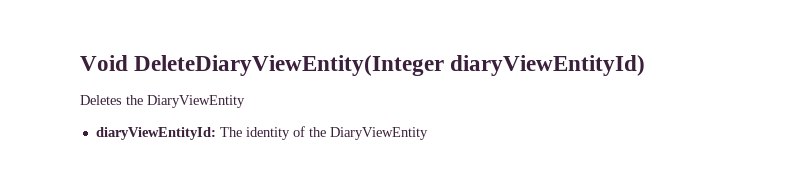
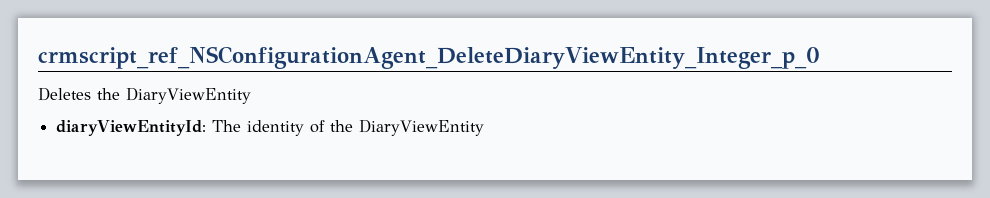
[80,55,646,76] Void DeleteDiaryViewEntity(Integer diaryViewEntityId) -> [38,46,820,69] crmscript_ref_NSConfigurationAgent_DeleteDiaryViewEntity_Integer_p_0

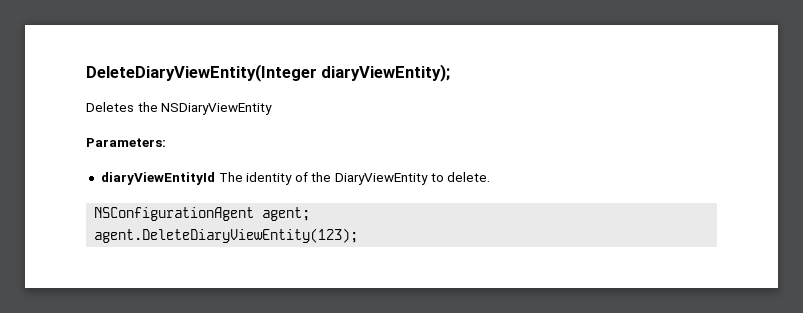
[38,46,820,69] crmscript_ref_NSConfigurationAgent_DeleteDiaryViewEntity_Integer_p_0 -> [86,64,451,82] DeleteDiaryViewEntity(Integer diaryViewEntity);
[126,87,251,104] [56,120,207,136] DiaryViewEntity // diaryViewEntityId: -> [161,103,273,115] [86,138,166,147] [100,172,215,185] NSDiaryViewEntity // Parameters: // diaryViewEntityId
(485, 127) none -> [430,172,491,182] [94,207,311,221] [94,228,359,243] to delete. // NSConfigurationAgent agent; // agent.DeleteDiaryViewEntity(123);

